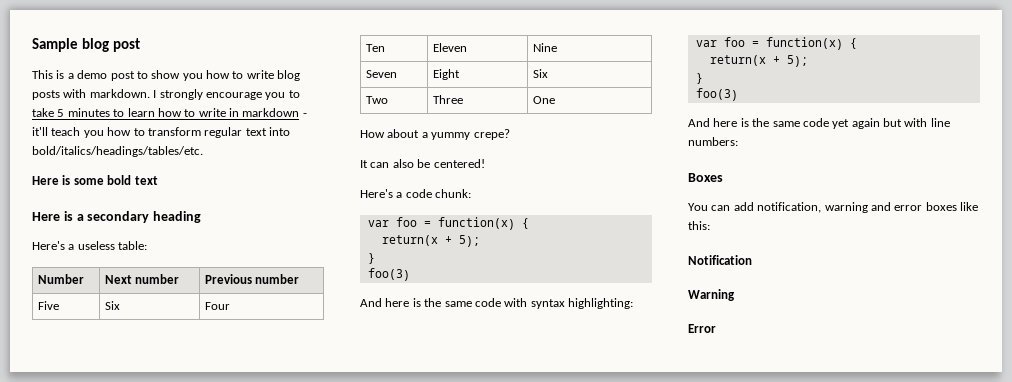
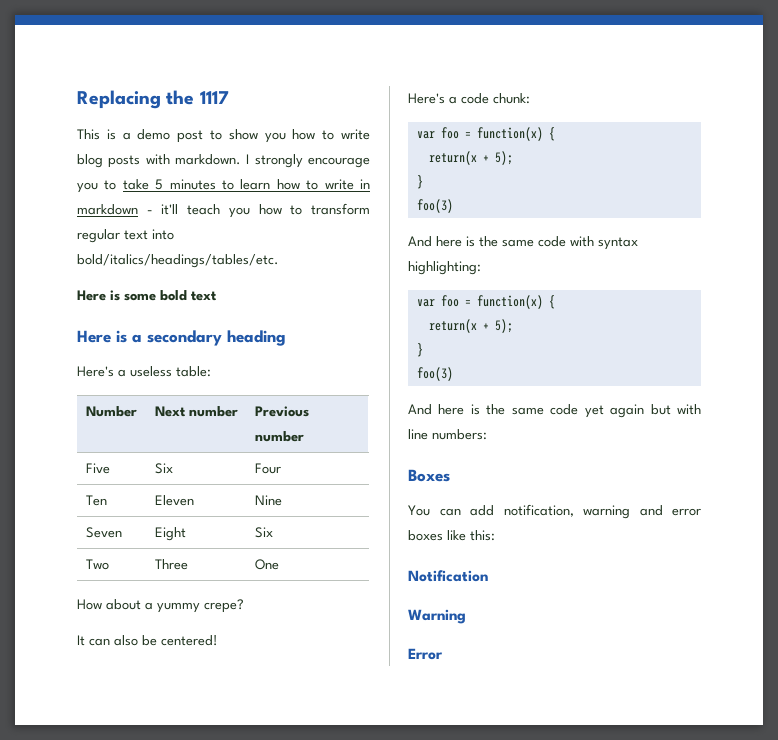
[32,38,141,52] Sample blog post -> [77,90,229,109] Replacing the 1117

